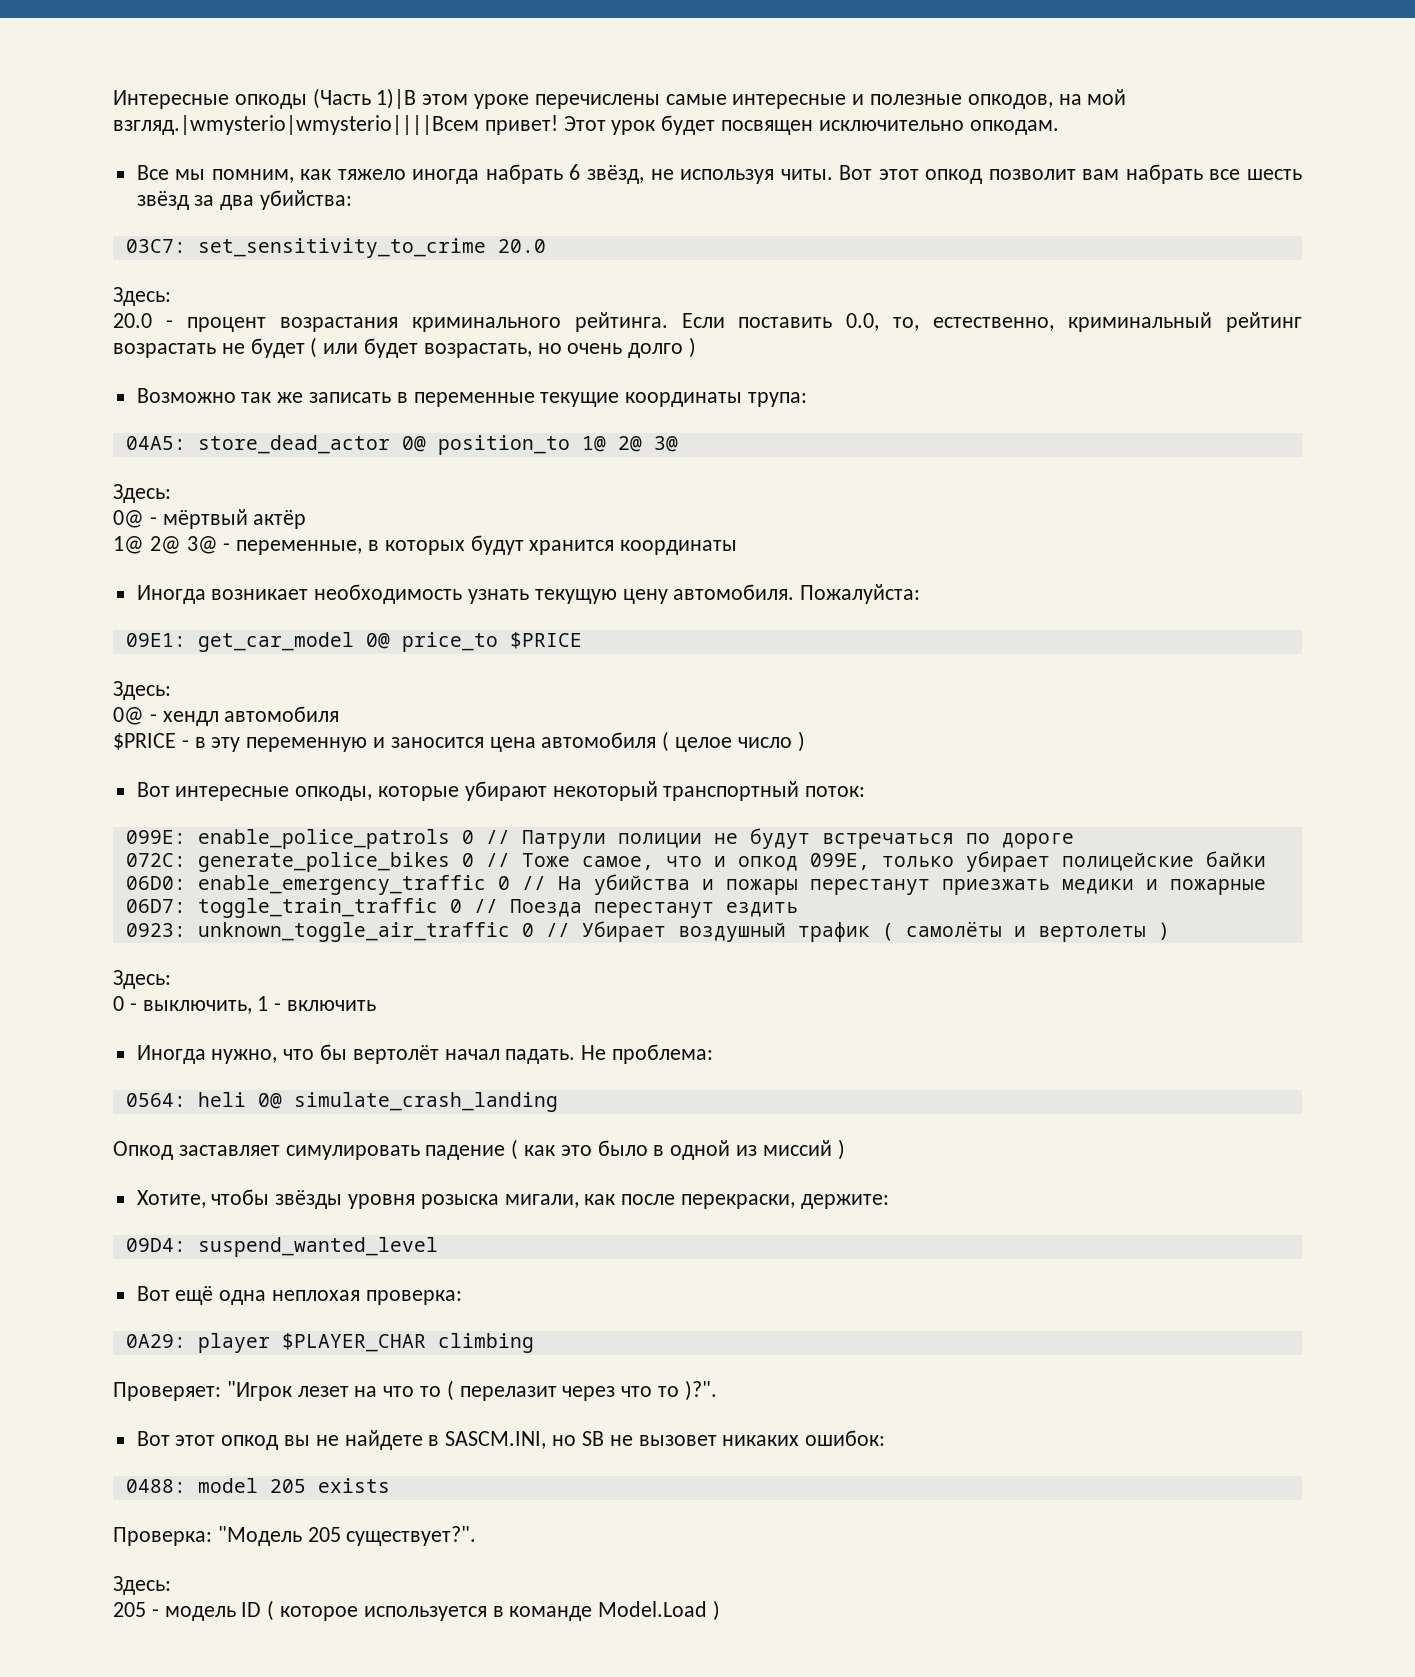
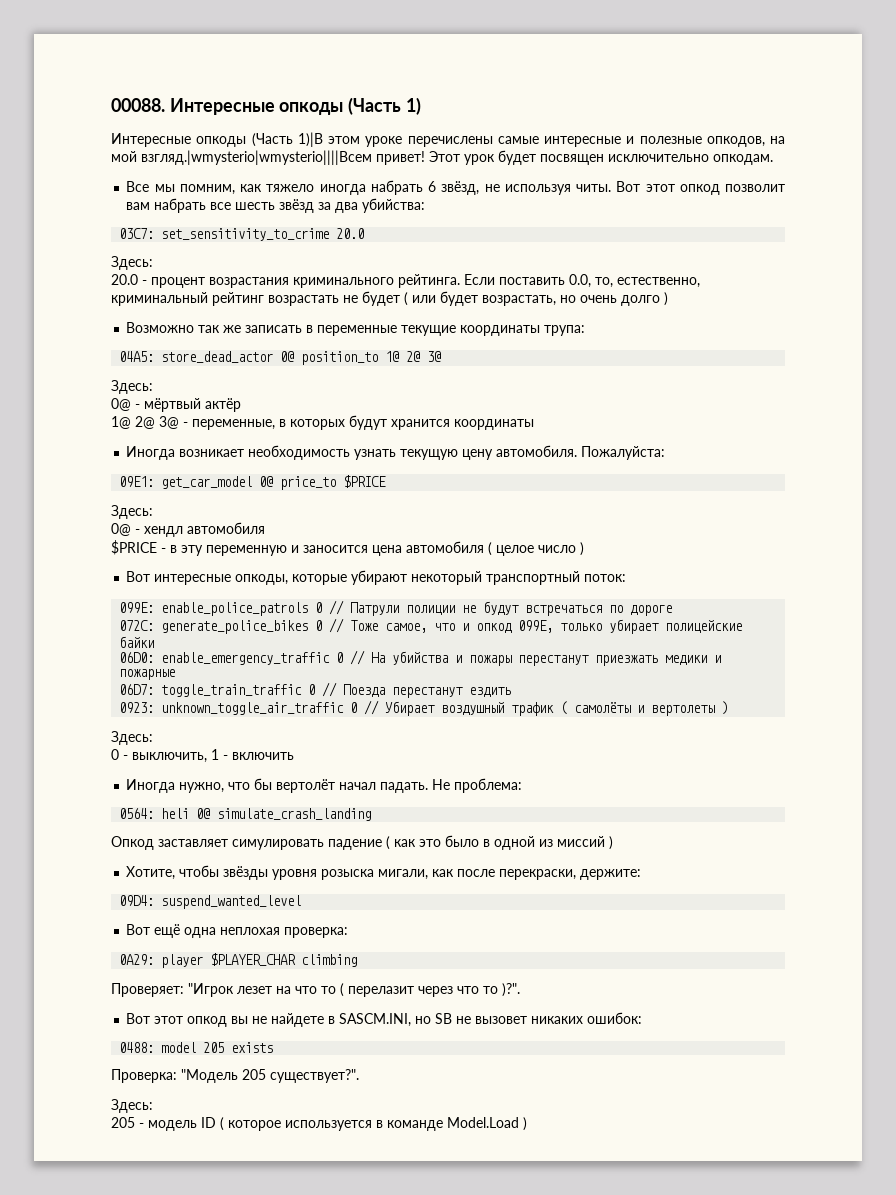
(113, 99) none -> [111,97,421,115] 00088. Интересные опкоды (Часть 1) //

